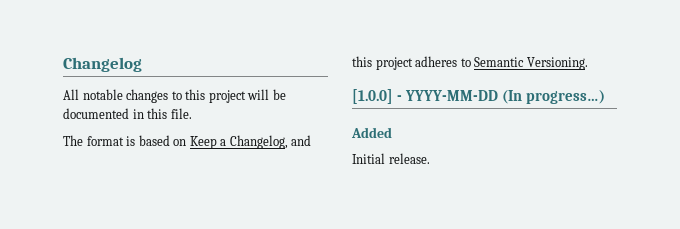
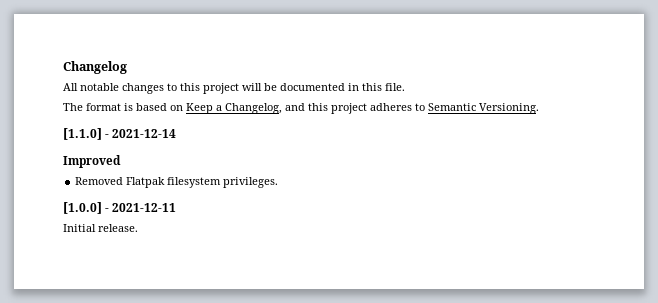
[352,89,606,104] [351,127,392,138] [1.0.0] - YYYY-MM-DD (In progress…) // Added -> [63,128,177,140] [63,155,121,168] [75,177,279,188] [63,202,177,214] [1.1.0] - 2021-12-14 // Improved // Removed Flatpak filesystem privileges. // [1.0.0] - 2021-12-11

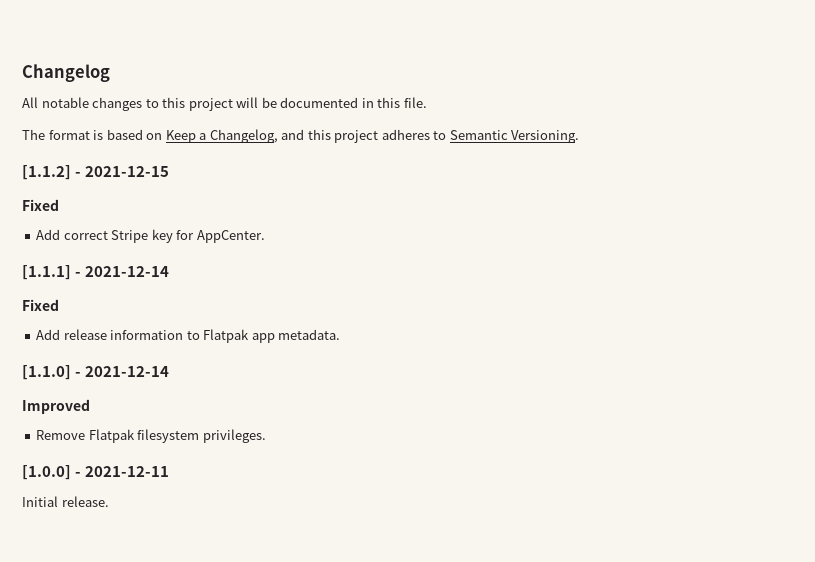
(539, 108) none -> [22,165,170,180] [22,199,59,211] [36,229,265,243] [22,265,170,280] [22,299,59,311] [36,329,341,343] // [1.1.2] - 2021-12-15 // Fixed // Add correct Stripe key for AppCenter. // [1.1.1] - 2021-12-14 // Fixed // Add release information to Flatpak app metadata.
[75,177,124,185] Removed -> [36,430,86,440] Remove

